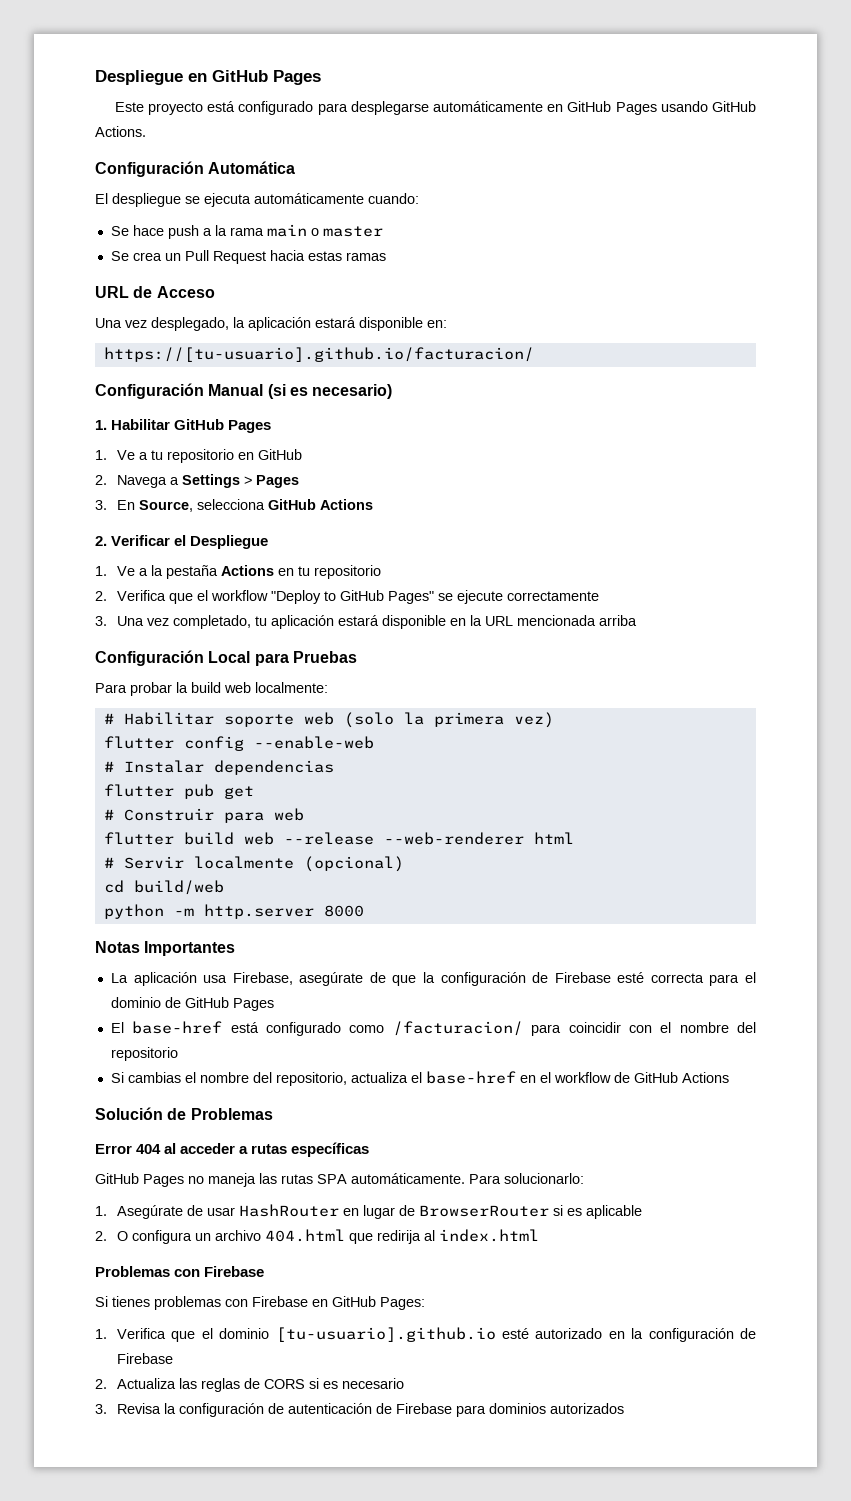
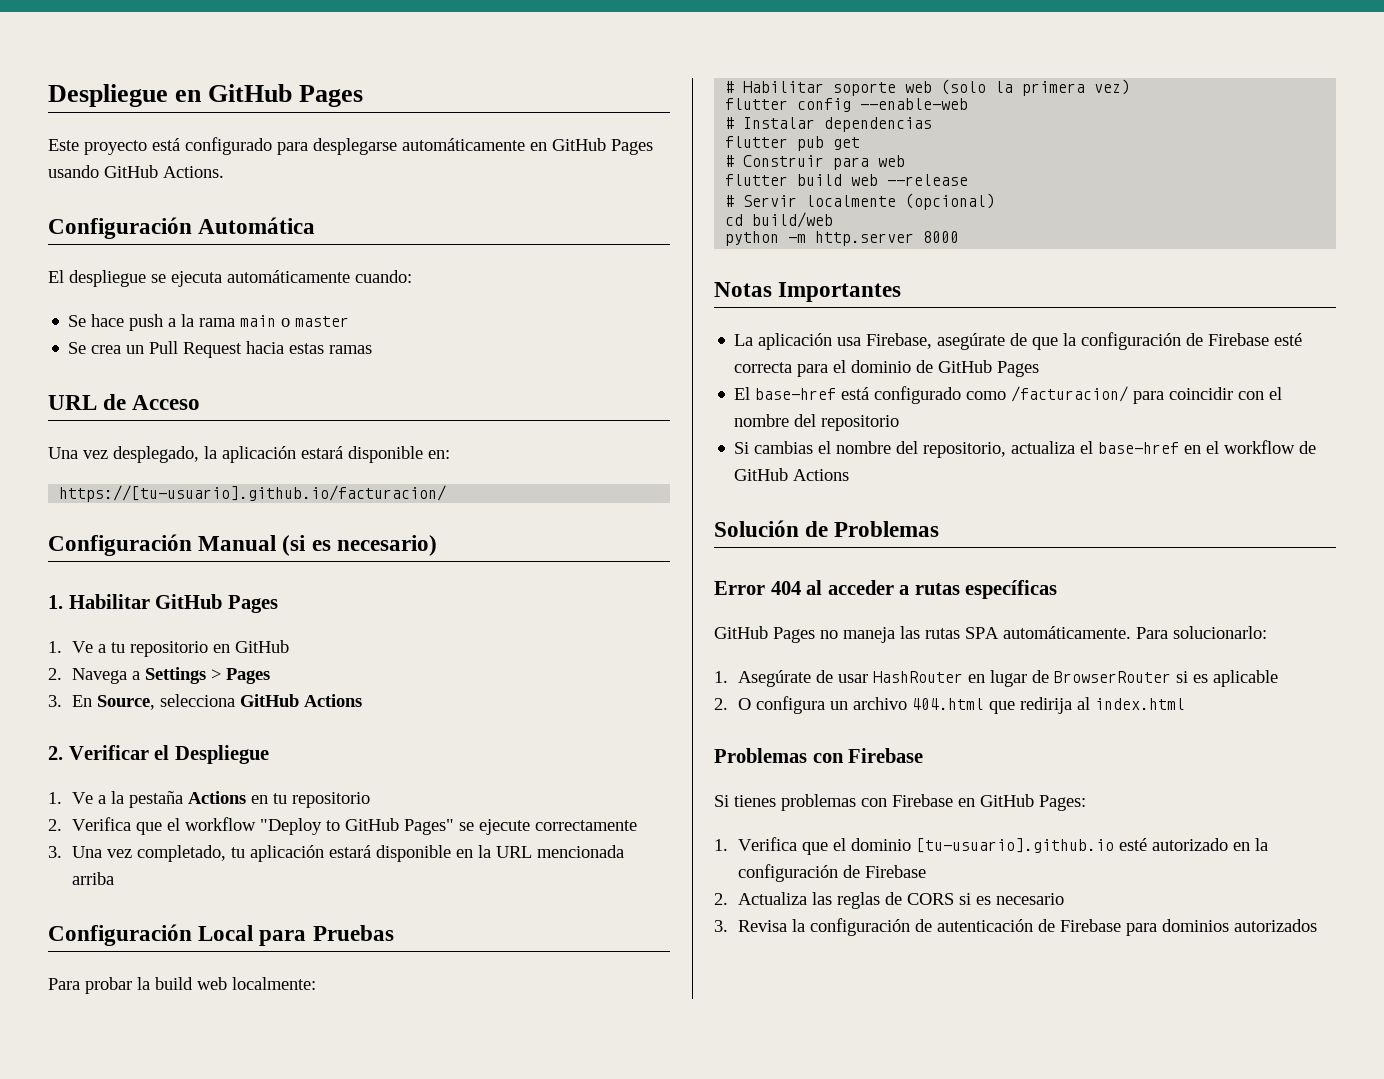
[383,832,574,845] --web-renderer html -> (969, 180) none

